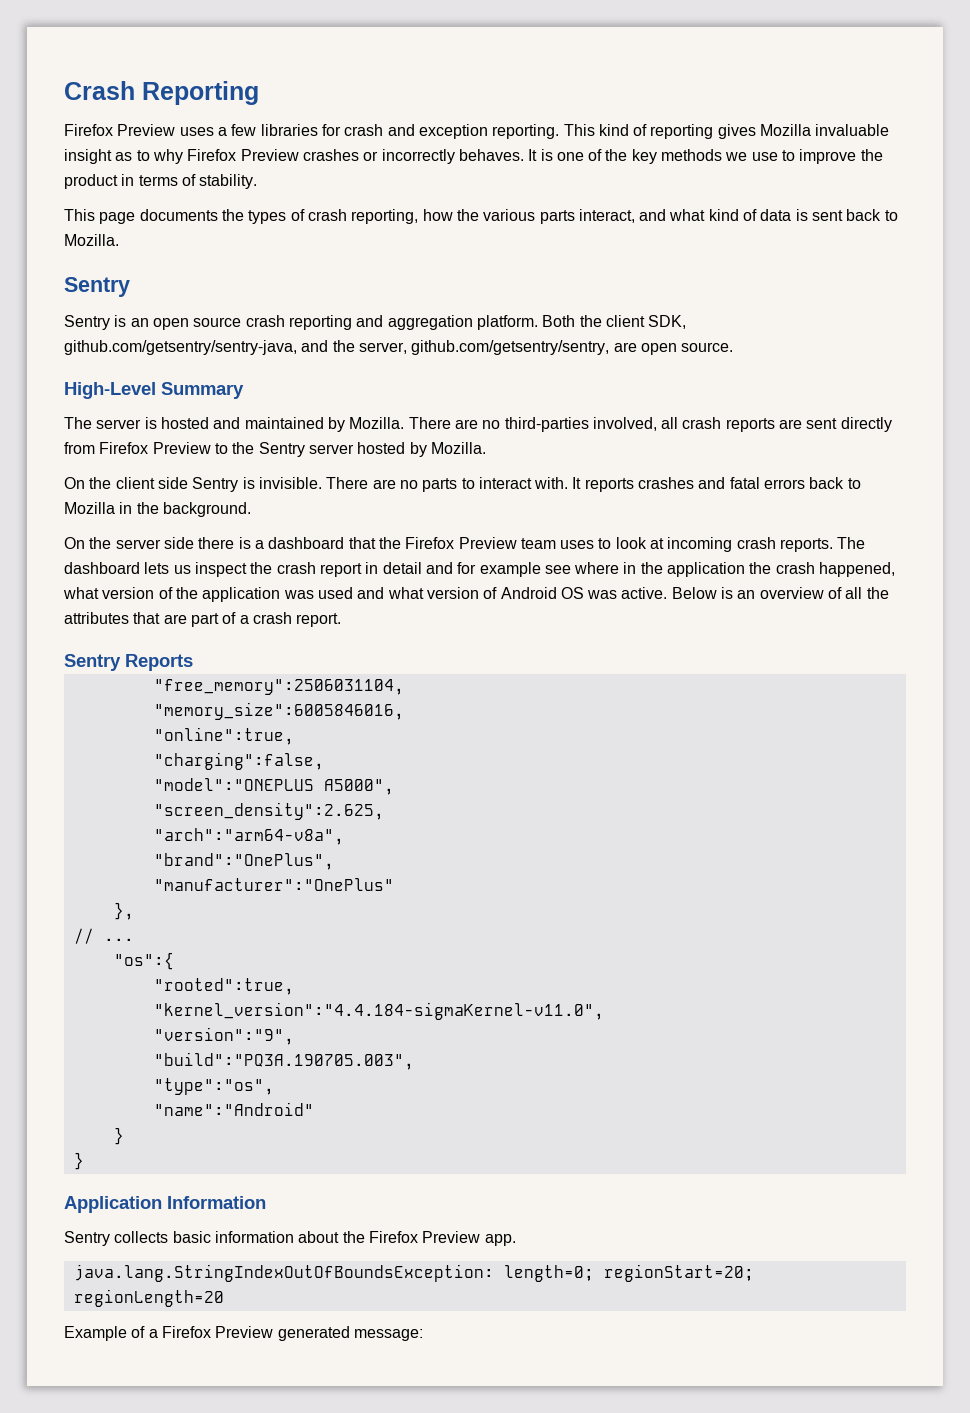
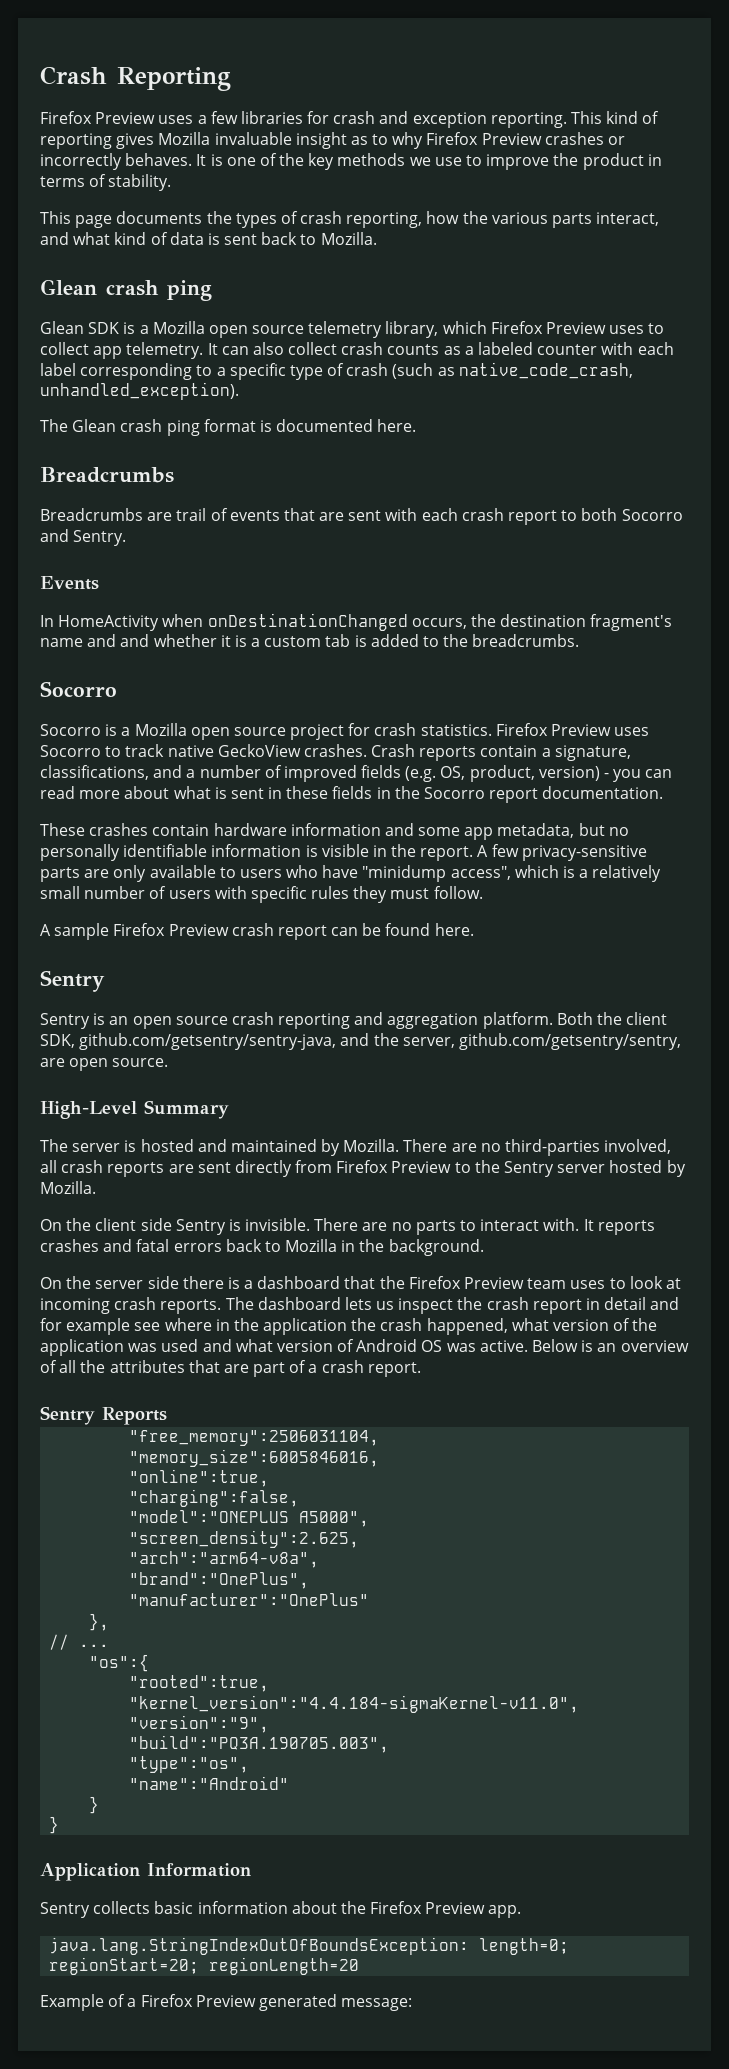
(119, 240) none -> [40,279,212,301] [40,321,665,338] [40,342,674,359] [40,362,633,380] [40,382,239,400] [40,419,417,436] [40,467,174,483] [40,508,683,525] [40,529,127,546] [40,576,99,590] [40,613,673,631] [40,634,580,647] [40,681,117,697] [40,723,650,740] [40,744,631,761] [40,765,673,782] [40,786,664,803] [40,823,629,840] [40,844,647,861] [40,865,662,882] [40,886,483,903] [40,923,474,940] // Glean crash ping // Glean SDK is a Mozilla open source telemetry library, which Firefox Preview uses to collect app telemetry. It can also collect crash counts as a labeled counter with each label corresponding to a specific type of crash (such as native_code_crash, unhandled_exception). // The Glean crash ping format is documented here. // Breadcrumbs // Breadcrumbs are trail of events that are sent with each crash report to both Socorro and Sentry. // Events // In HomeActivity when onDestinationChanged occurs, the destination fragment's name and and whether it is a custom tab is added to the breadcrumbs. // Socorro // Socorro is a Mozilla open source project for crash statistics. Firefox Preview uses Socorro to track native GeckoView crashes. Crash reports contain a signature, classifications, and a number of improved fields (e.g. OS, product, version) - you can read more about what is sent in these fields in the Socorro report documentation. // These crashes contain hardware information and some app metadata, but no personally identifiable information is visible in the report. A few privacy-sensitive parts are only available to users who have "minidump access", which is a relatively small number of users with specific rules they must follow. // A sample Firefox Preview crash report can be found here.

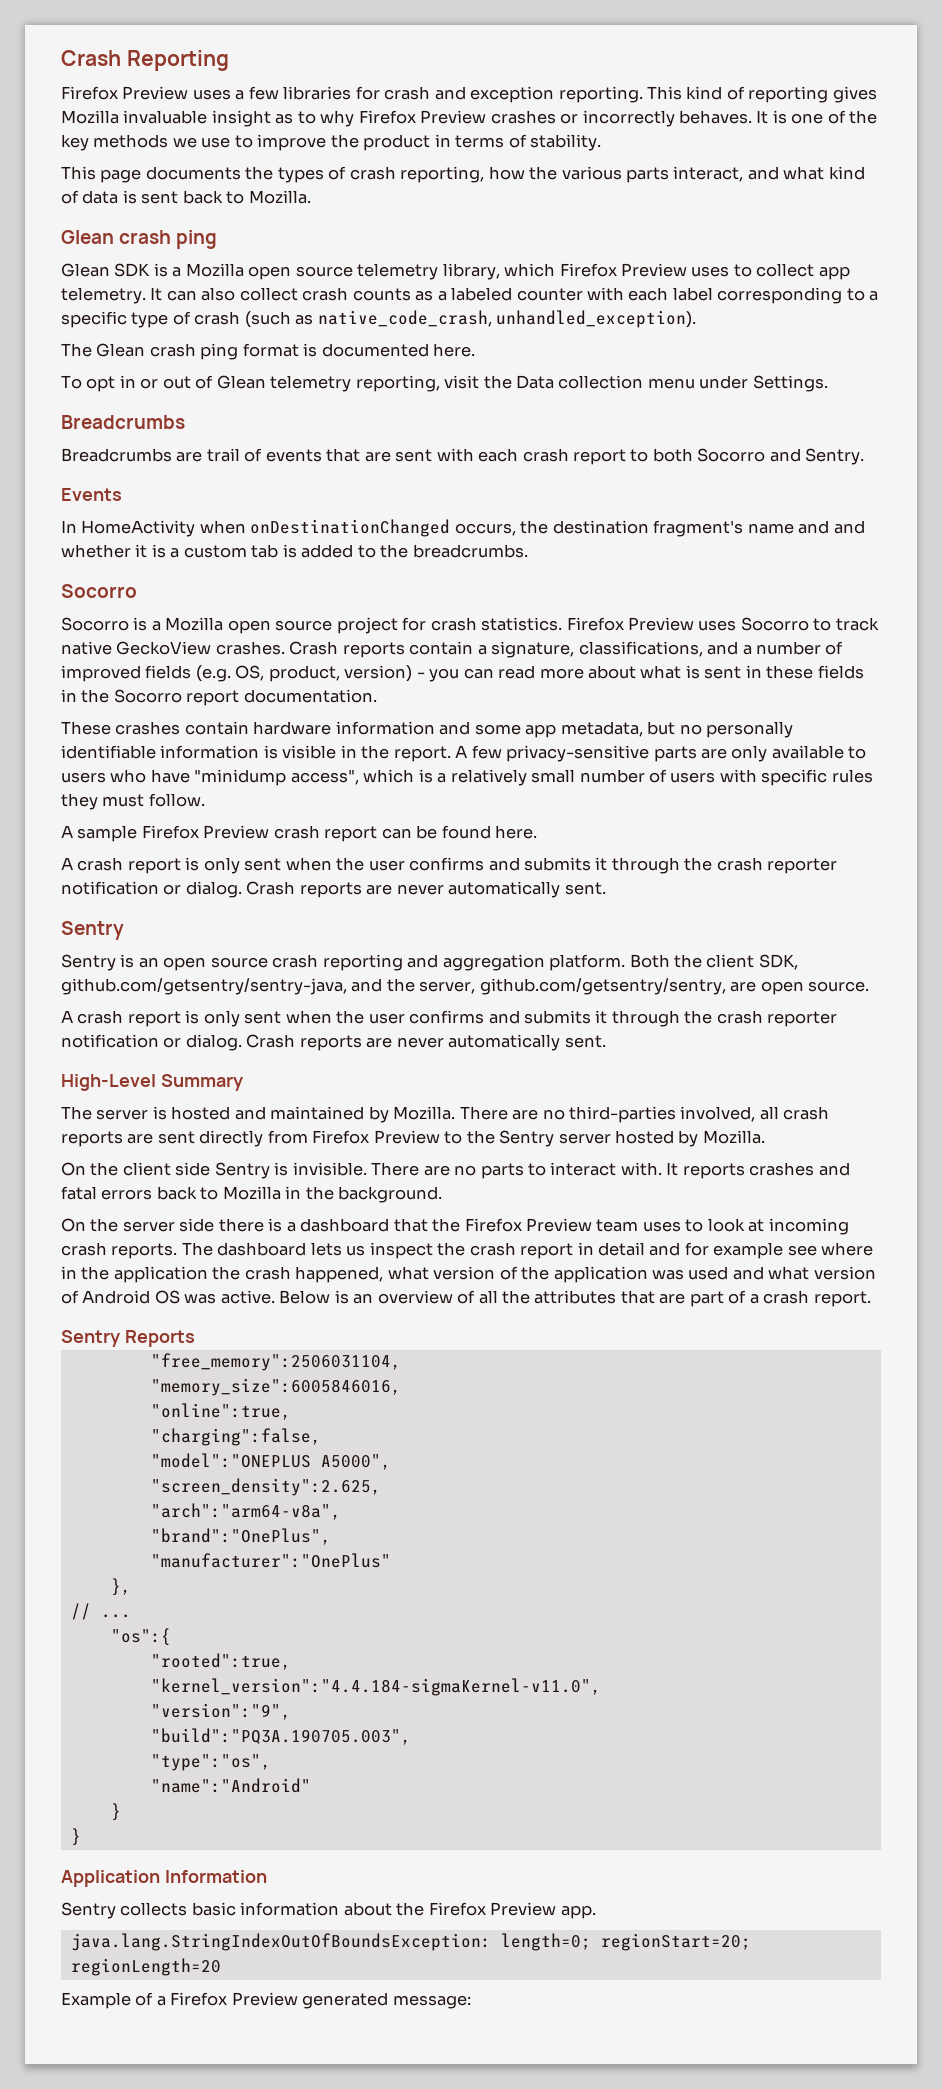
(417, 425) none -> [61,375,828,392] // To opt in or out of Glean telemetry reporting, visit the Data collection menu under Settings.
(474, 929) none -> [61,857,838,874] [61,881,606,898] // A crash report is only sent when the user confirms and submits it through the crash reporter notification or dialog. Crash reports are never automatically sent.
(169, 1062) none -> [61,1010,838,1027] [61,1034,606,1051] // A crash report is only sent when the user confirms and submits it through the crash reporter notification or dialog. Crash reports are never automatically sent.

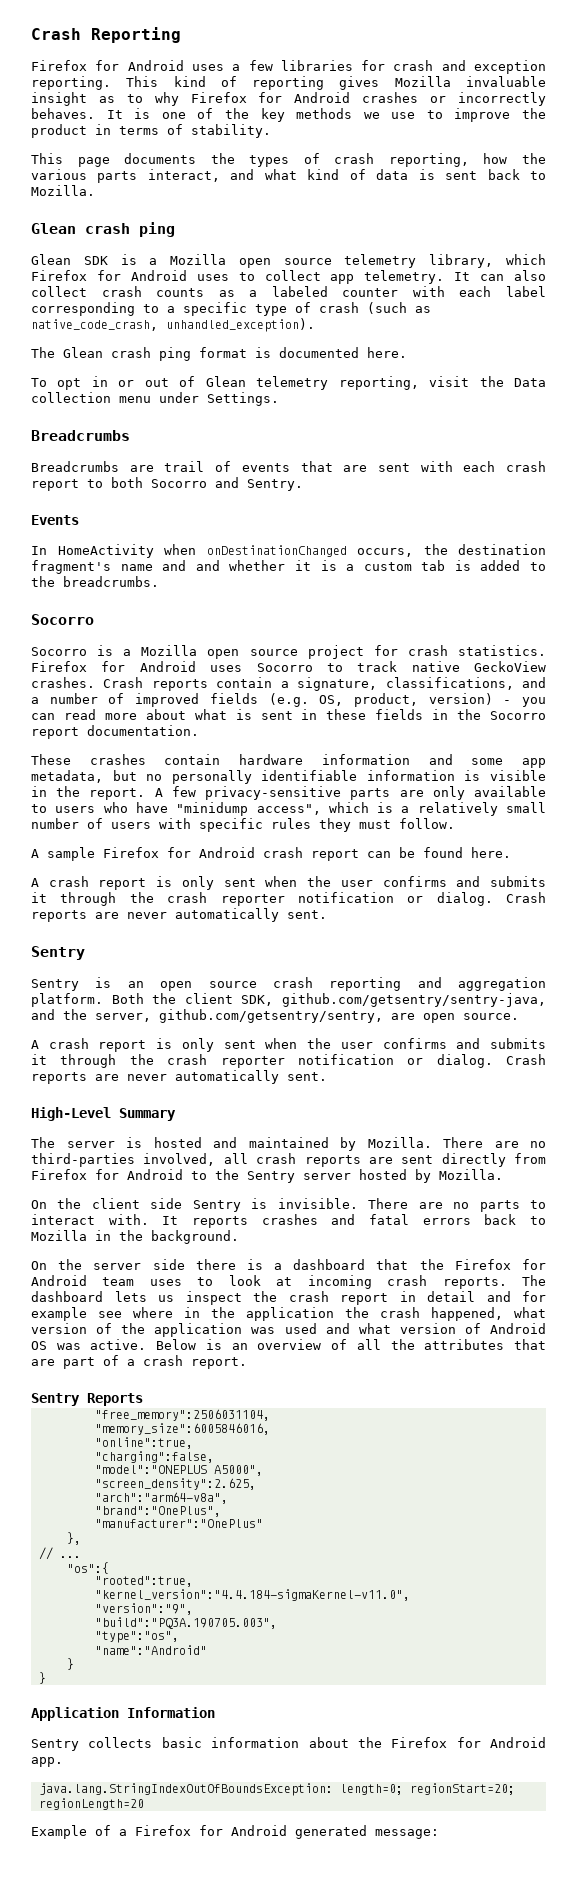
[122,86,189,100] Preview -> [95,60,184,71] for Android
[420,110,487,124] Preview -> [258,92,351,103] for Android
[621,263,688,277] Preview -> [96,270,187,281] for Android
[628,617,695,631] Preview -> [101,661,196,672] for Android
[203,825,270,839] Preview -> [167,847,255,858] for Android
[373,1130,440,1144] Preview -> [95,1169,183,1180] for Android
[526,1218,593,1232] Preview -> [522,1259,546,1270] [31,1275,87,1286] for Android
[490,1902,557,1916] Preview -> [456,1737,546,1748] for Android
[231,1992,298,2006] Preview -> [199,1825,287,1836] for Android

